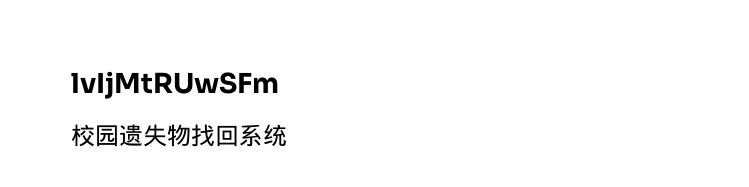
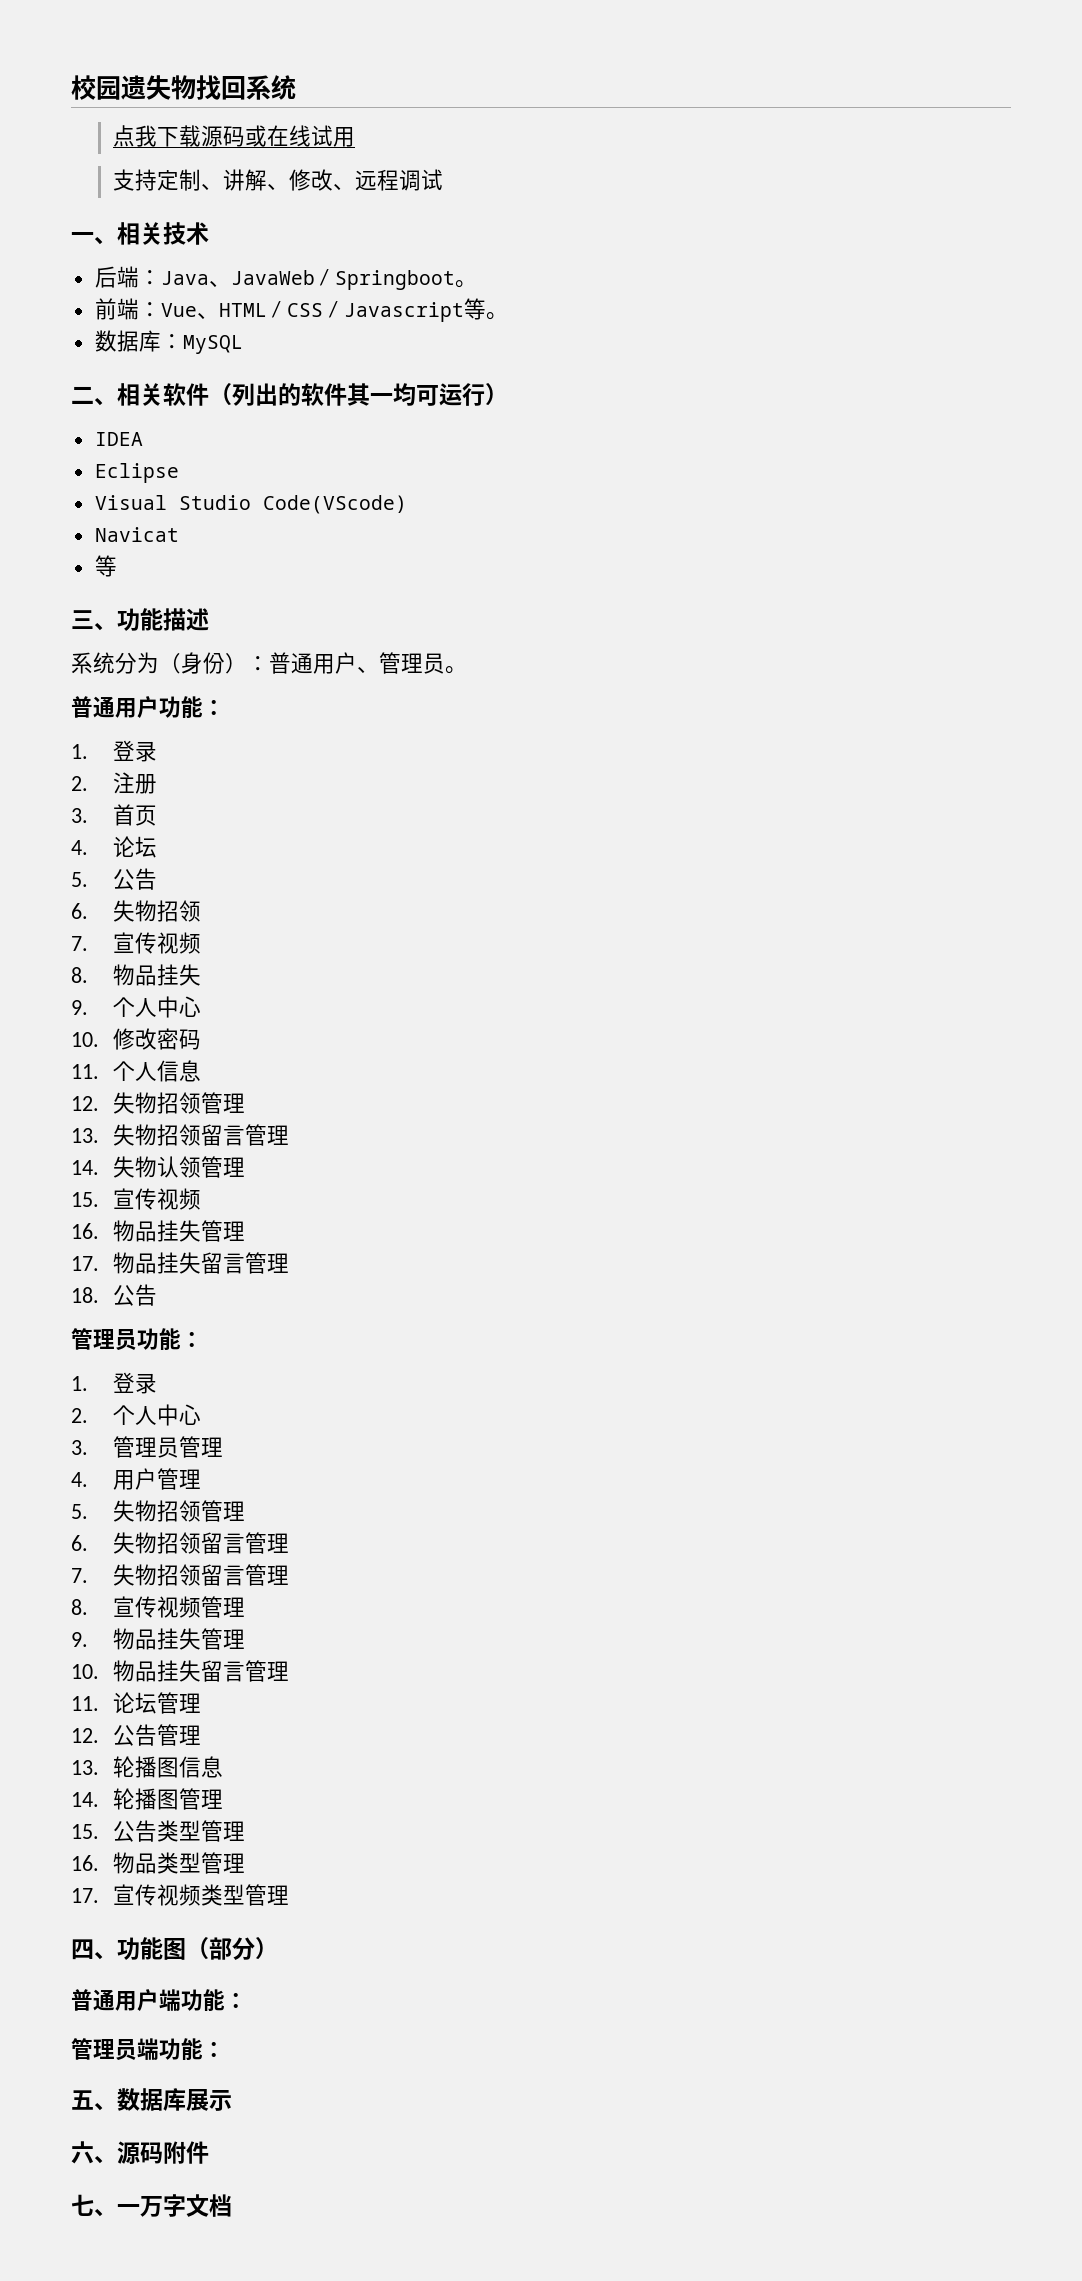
[71,71,279,99] lvIjMtRUwSFm // -> (71, 87) none
(287, 135) none -> [113,125,356,147] [113,169,444,191] [71,222,209,245] [94,266,478,290] [94,298,508,322] [94,330,243,354] [71,383,508,406] [94,432,143,446] [94,463,179,483] [94,495,407,514] [94,527,179,542] [94,555,117,577] [71,608,209,631] [71,652,467,674] [71,696,225,718] [71,740,158,762] [71,772,158,794] [71,804,158,826] [71,836,158,858] [71,868,158,890] [71,900,202,922] [71,932,202,954] [71,964,202,986] [71,996,202,1018] [71,1028,202,1050] [71,1060,202,1082] [71,1092,246,1114] [71,1124,290,1146] [71,1156,246,1178] [71,1188,202,1210] [71,1220,246,1242] [71,1252,290,1274] [71,1284,158,1306] [71,1328,203,1351] [71,1372,158,1394] [71,1404,202,1426] [71,1436,224,1458] [71,1468,202,1490] [71,1500,246,1522] [71,1532,290,1554] [71,1564,290,1586] [71,1596,246,1618] [71,1628,246,1650] [71,1660,290,1682] [71,1692,202,1714] [71,1724,202,1746] [71,1756,224,1778] [71,1788,224,1810] [71,1820,246,1842] [71,1852,246,1874] [71,1884,290,1906] [71,1937,278,1960] [71,1989,247,2011] [71,2038,225,2061] [71,2088,232,2111] [71,2141,209,2165] [71,2194,232,2217] // 点我下载源码或在线试用 // 支持定制、讲解、修改、远程调试 // 一、相关技术 // 后端：Java、JavaWeb / Springboot。 // 前端：Vue、HTML / CSS / Javascript等。 // 数据库：MySQL // 二、相关软件（列出的软件其一均可运行） // IDEA // Eclipse // Visual Studio Code(VScode) // Navicat // 等 // 三、功能描述 // 系统分为（身份）：普通用户、管理员。 // 普通用户功能： // 1.登录 // 2.注册 // 3.首页 // 4.论坛 // 5.公告 // 6.失物招领 // 7.宣传视频 // 8.物品挂失 // 9.个人中心 // 10.修改密码 // 11.个人信息 // 12.失物招领管理 // 13.失物招领留言管理 // 14.失物认领管理 // 15.宣传视频 // 16.物品挂失管理 // 17.物品挂失留言管理 // 18.公告 // 管理员功能： // 1.登录 // 2.个人中心 // 3.管理员管理 // 4.用户管理 // 5.失物招领管理 // 6.失物招领留言管理 // 7.失物招领留言管理 // 8.宣传视频管理 // 9.物品挂失管理 // 10.物品挂失留言管理 // 11.论坛管理 // 12.公告管理 // 13.轮播图信息 // 14.轮播图管理 // 15.公告类型管理 // 16.物品类型管理 // 17.宣传视频类型管理 // 四、功能图（部分） // 普通用户端功能： // 管理员端功能： // 五、数据库展示 // 六、源码附件 // 七、一万字文档

